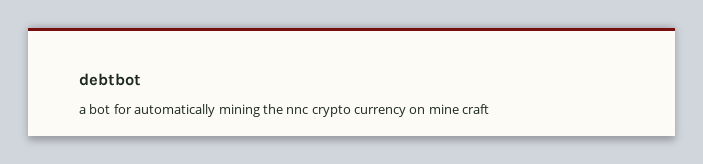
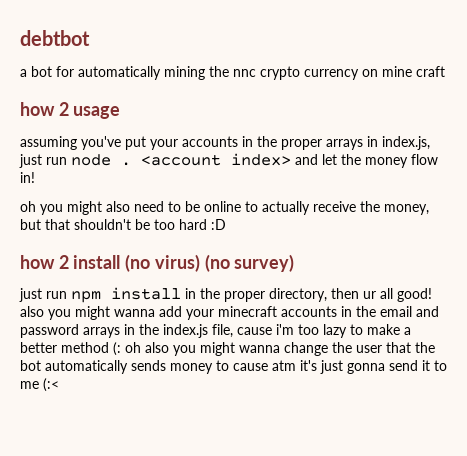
(490, 109) none -> [20,102,121,119] [20,136,430,150] [19,153,438,168] [20,172,35,183] [20,201,429,215] [20,219,226,230] [20,254,295,272] [19,287,432,303] [20,306,439,320] [20,324,411,338] [20,342,435,356] [20,360,447,374] [20,378,59,392] // how 2 usage // assuming you've put your accounts in the proper arrays in index.js, just run node . <account index> and let the money flow in! // oh you might also need to be online to actually receive the money, but that shouldn't be too hard :D // how 2 install (no virus) (no survey) // just run npm install in the proper directory, then ur all good! also you might wanna add your minecraft accounts in the email and password arrays in the index.js file, cause i'm too lazy to make a better method (: oh also you might wanna change the user that the bot automatically sends money to cause atm it's just gonna send it to me (:<

